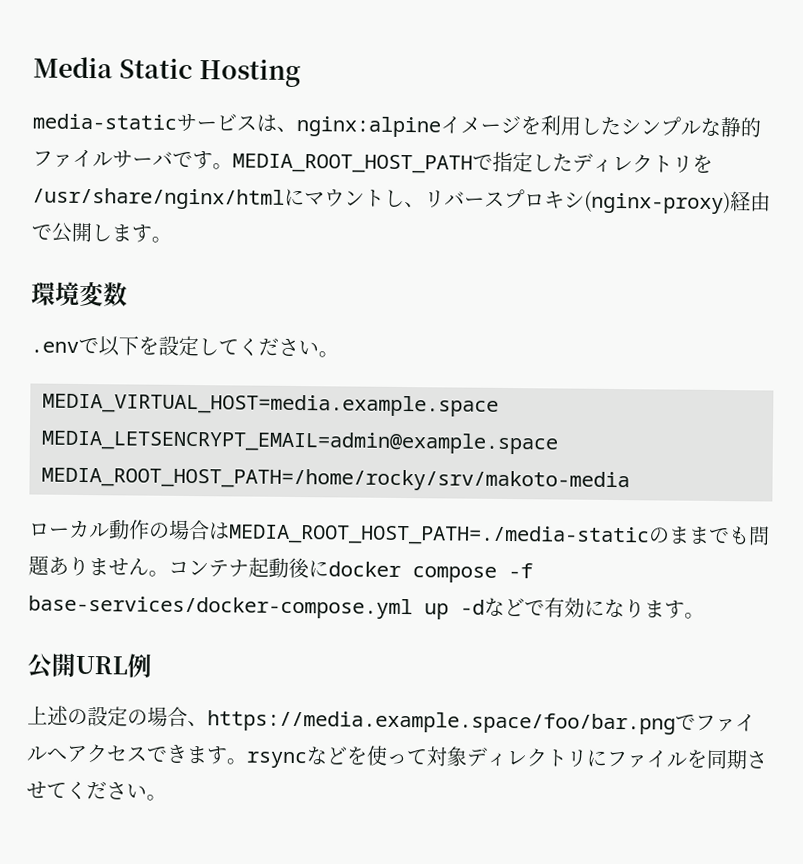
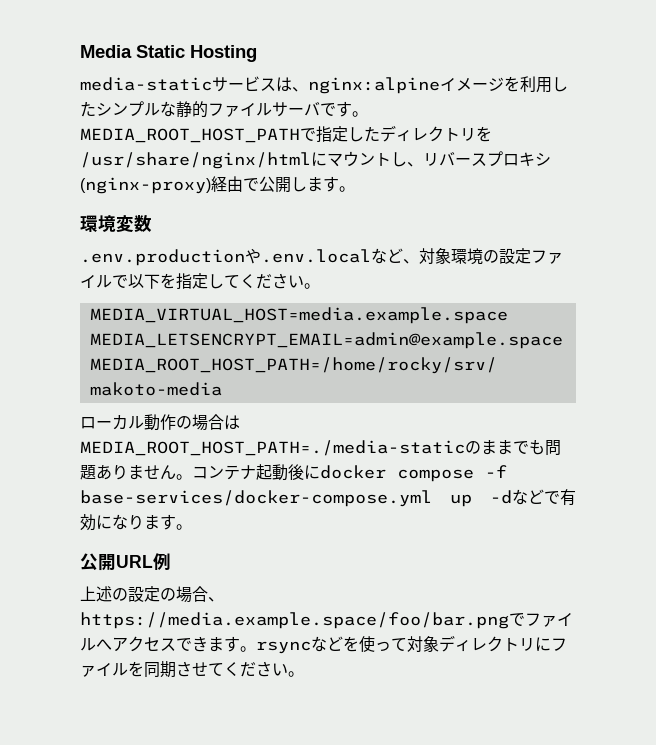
[30,341,79,353] .env -> [80,248,563,266] [80,274,112,288] .env.productionや.env.localなど、対象環境の設定ファイル
[158,335,179,356] 設 -> [176,273,192,290] 指

